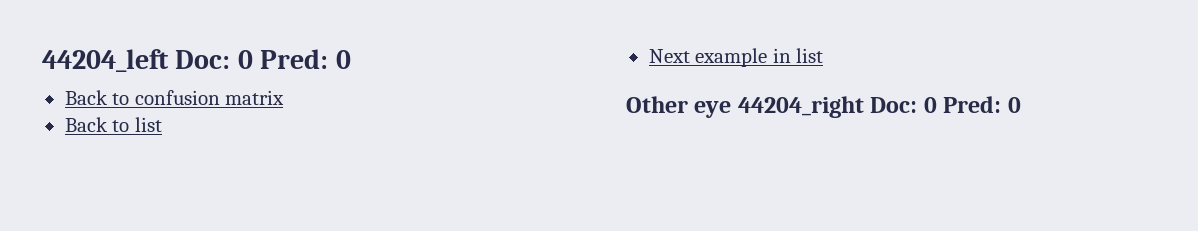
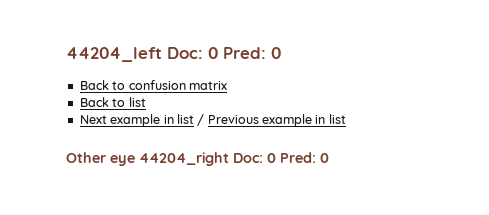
(824, 55) none -> [197,114,346,127] / Previous example in list

